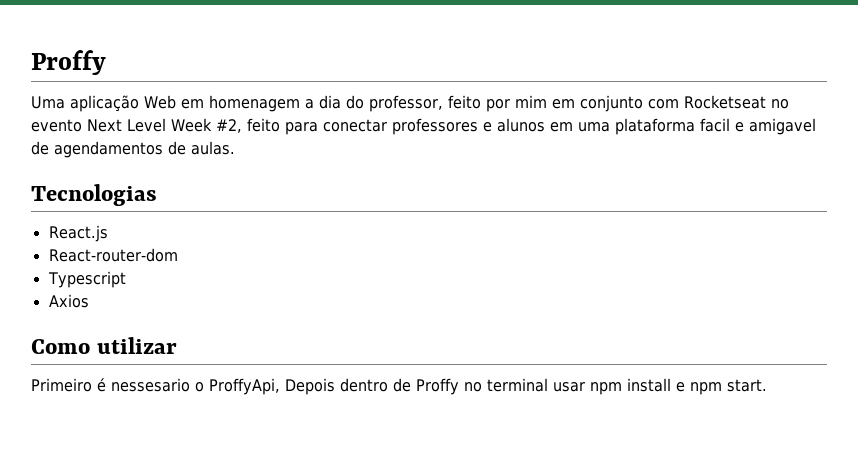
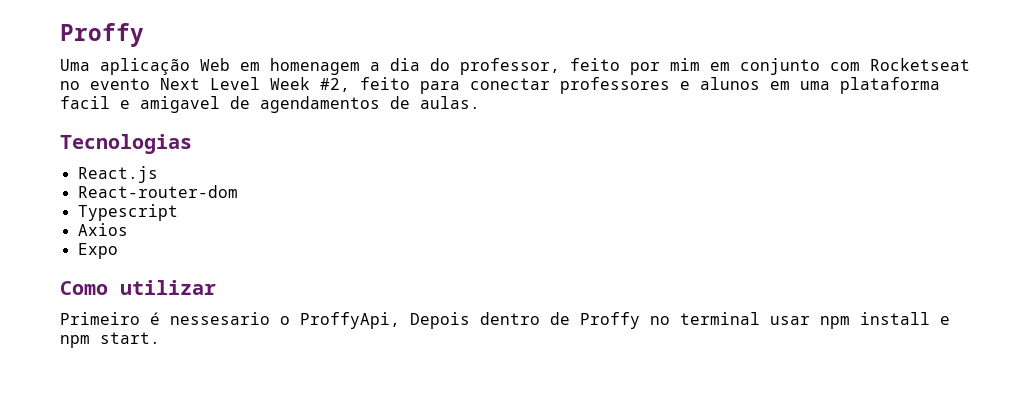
(89, 301) none -> [77,243,118,259] // Expo

